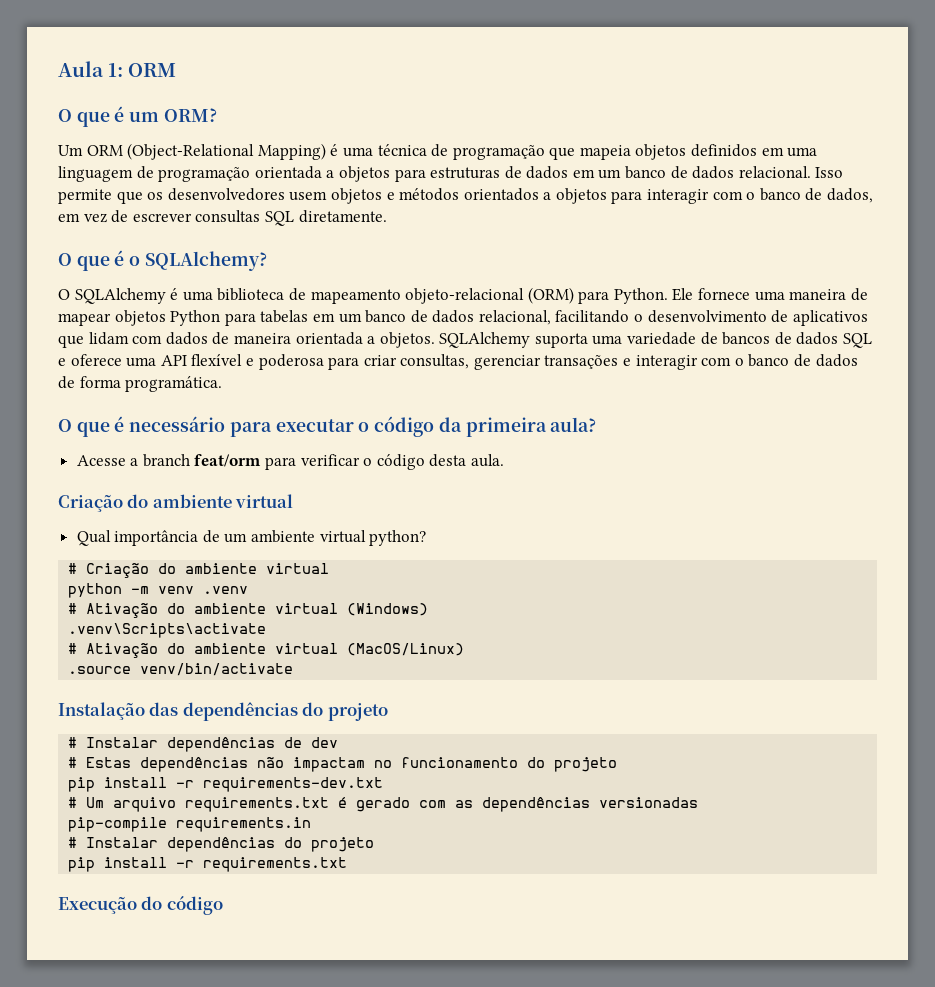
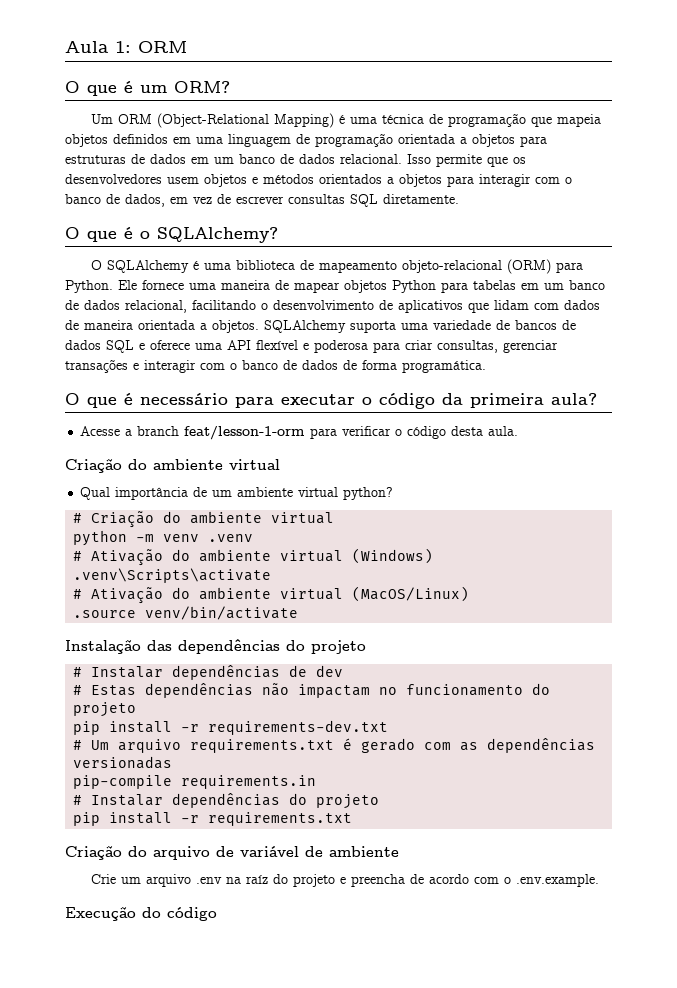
[194,454,262,467] feat/orm -> [184,426,306,440] feat/lesson-1-orm
(348, 864) none -> [65,845,399,860] [91,874,600,887] // Criação do arquivo de variável de ambiente // Crie um arquivo .env na raíz do projeto e preencha de acordo com o .env.example.

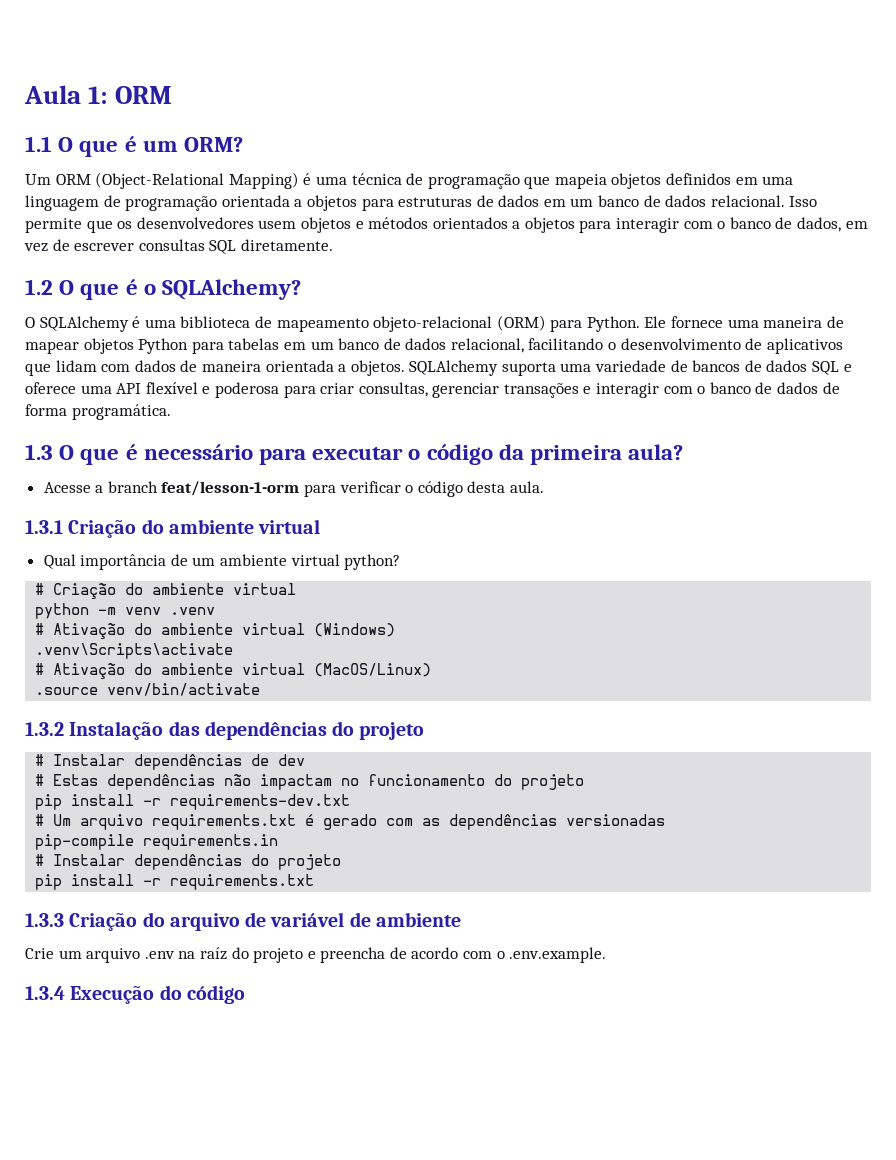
(187, 47) none -> [25,136,52,152] 1.1
(459, 199) none -> [25,279,53,295] 1.2
(486, 366) none -> [25,444,53,460] 1.3
(519, 431) none -> [25,520,63,534] 1.3.1
(299, 613) none -> [25,722,64,736] 1.3.2
(353, 819) none -> [25,913,64,927] 1.3.3
(600, 880) none -> [25,986,65,1000] 1.3.4

